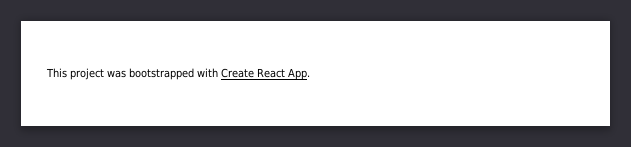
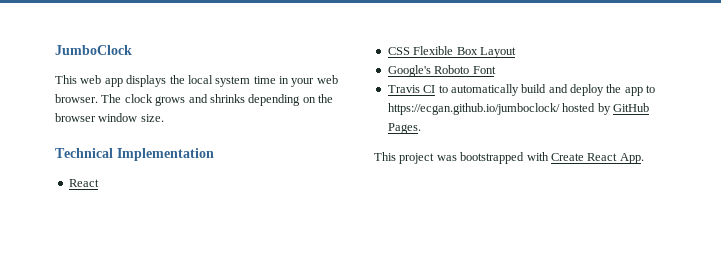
(46, 73) none -> [55,45,132,55] [55,75,338,87] [55,94,333,106] [55,113,164,122] [55,148,214,161] [68,179,99,187] [387,46,516,58] [387,65,496,77] [387,84,656,96] [387,103,649,115] [387,123,421,134] JumboClock // This web app displays the local system time in your web browser. The clock grows and shrinks depending on the browser window size. // Technical Implementation // React // CSS Flexible Box Layout // Google's Roboto Font // Travis CI to automatically build and deploy the app to https://ecgan.github.io/jumboclock/ hosted by GitHub Pages. //

